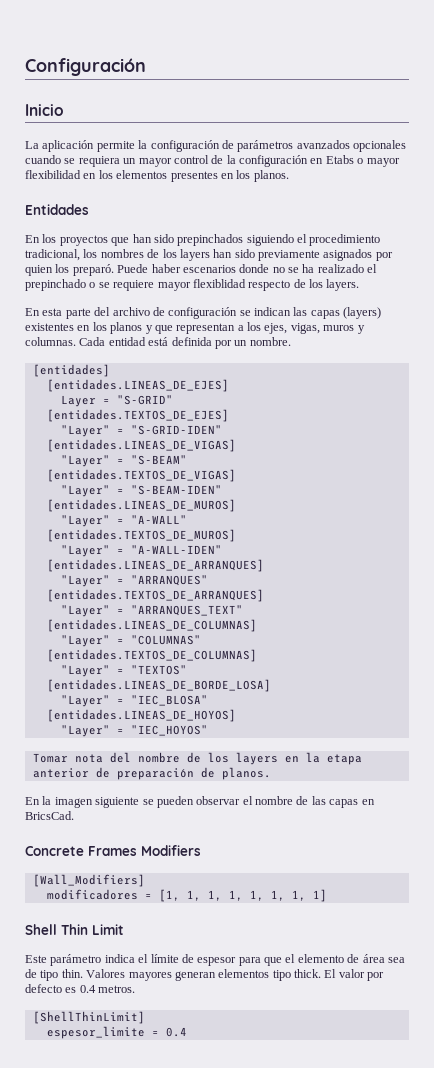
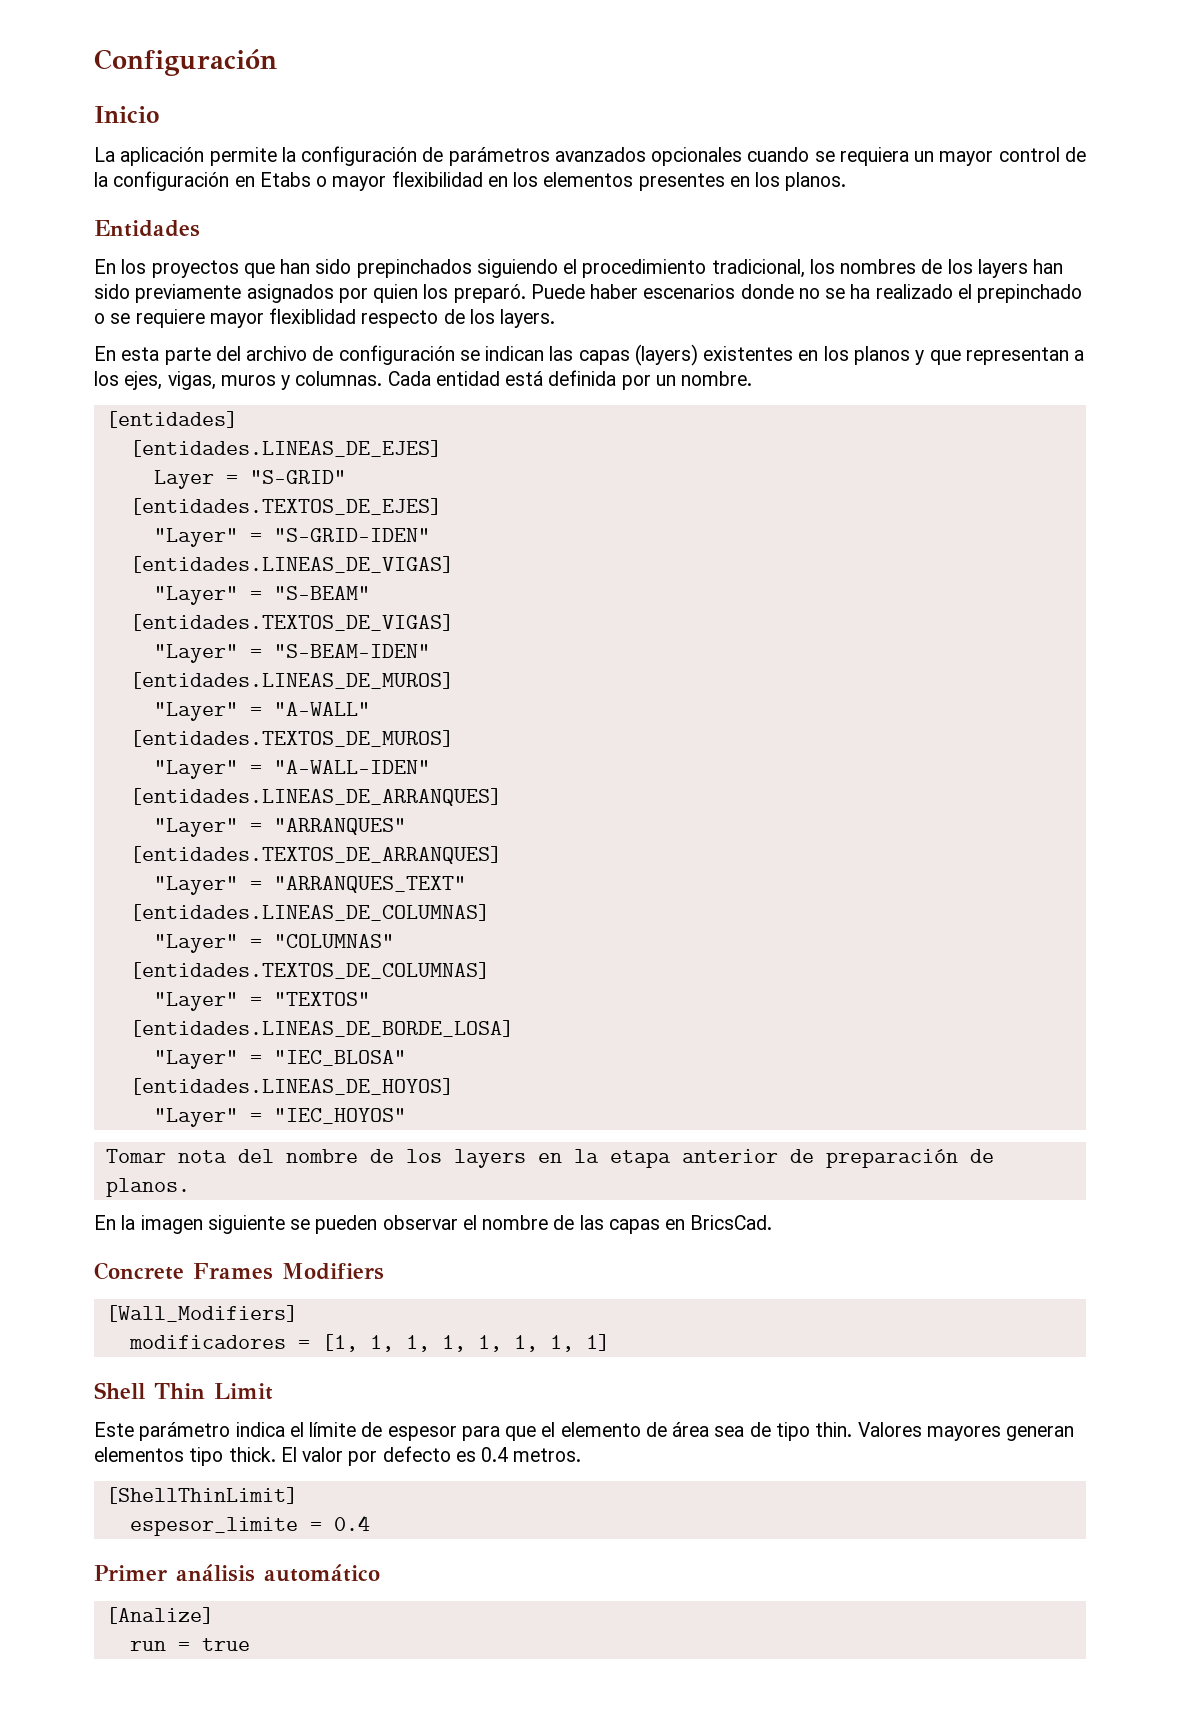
(187, 1032) none -> [94,1564,380,1582] [105,1607,214,1624] [129,1638,250,1651] // Primer análisis automático // [Analize] // run = true

